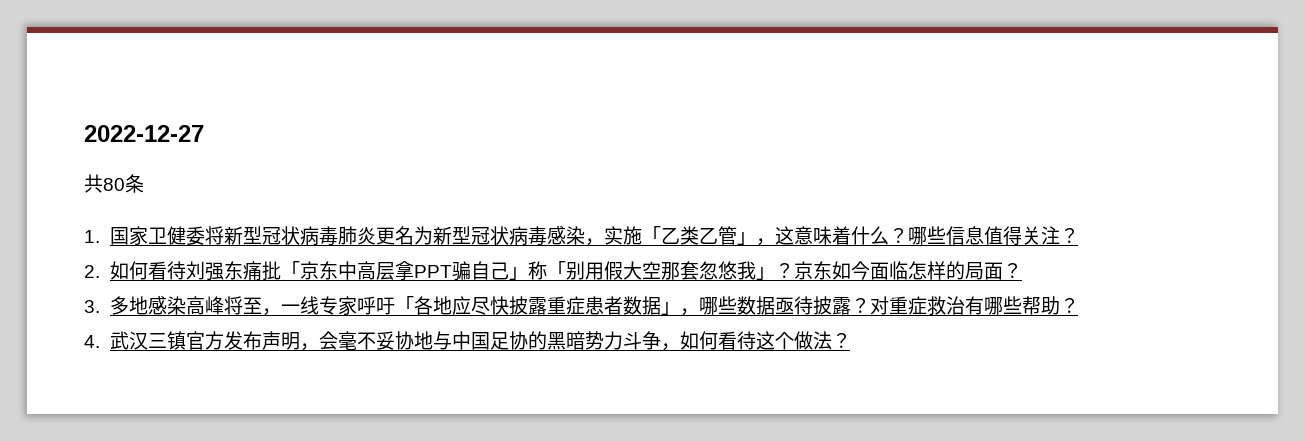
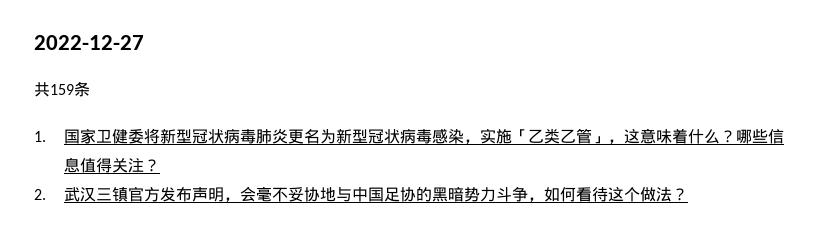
[103,178,125,191] 80 -> [50,84,74,95] 159
[109,261,1022,281] [84,296,1079,316] [84,335,100,348] 如何看待刘强东痛批「京东中高层拿PPT骗自己」称「别用假大空那套忽悠我」？京东如今面临怎样的局面？ // 3.多地感染高峰将至，一线专家呼吁「各地应尽快披露重症患者数据」，哪些数据亟待披露？对重症救治有哪些帮助？ // 4. -> (46, 194) none

